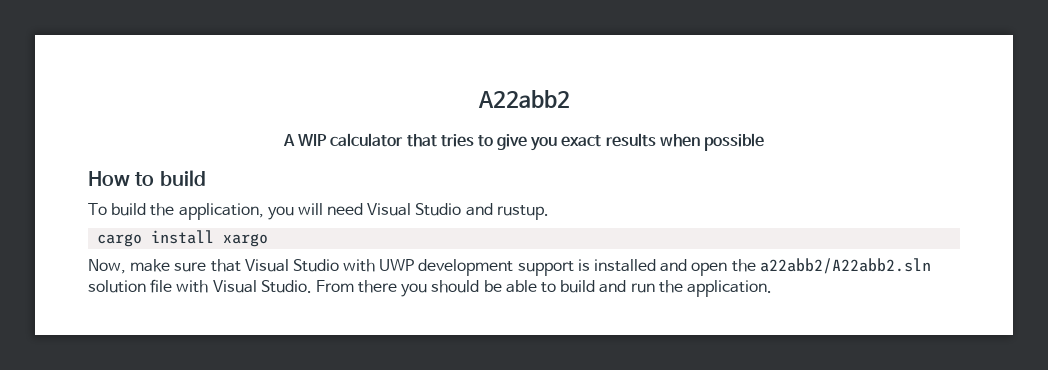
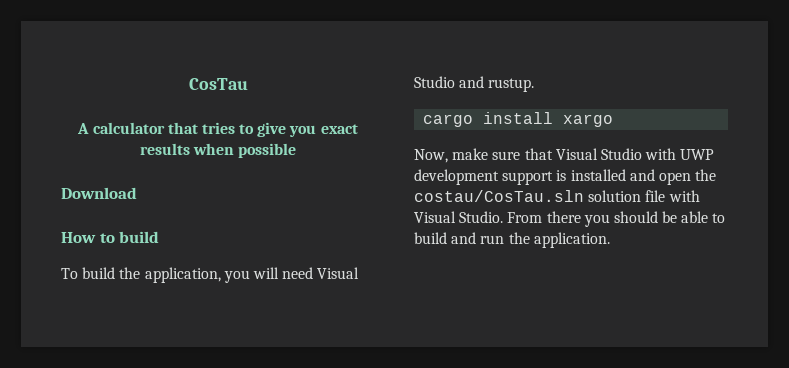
[477,90,570,108] A22abb2 -> [188,78,248,90] CosTau
[298,134,328,146] WIP -> (90, 128) none
(765, 142) none -> [61,187,137,199] // Download
[759,258,931,274] a22abb2/A22abb2.sln -> [414,190,584,202] costau/CosTau.sln

